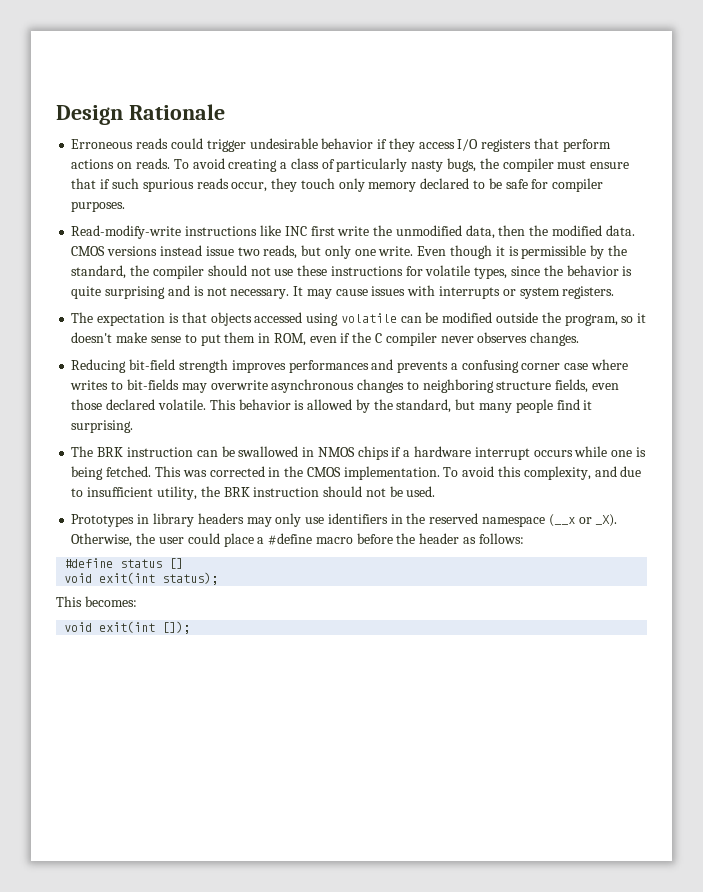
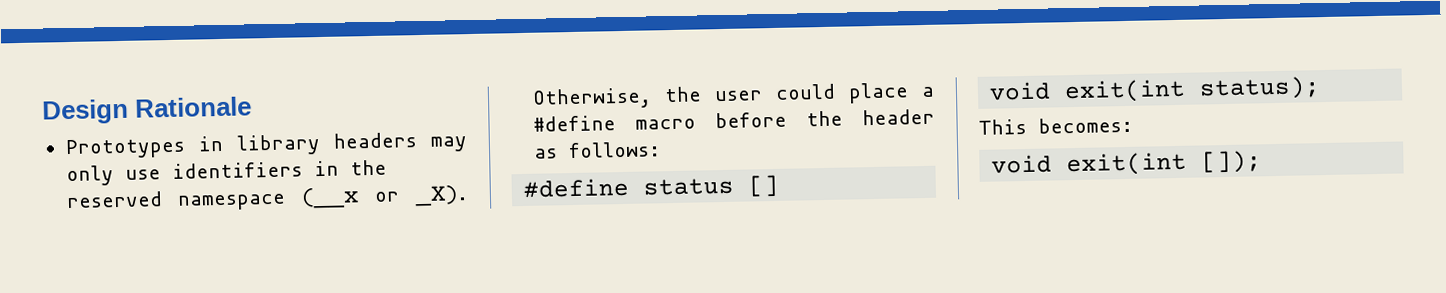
[71,138,611,152] [71,158,630,172] [71,178,604,192] [71,201,126,212] [71,225,635,239] [71,245,627,259] [71,265,633,279] [71,285,615,299] [71,312,647,326] [71,332,580,346] [71,359,628,373] [70,379,619,393] [71,399,593,413] [71,420,134,433] [71,446,646,460] [71,466,642,480] [71,486,436,500] // Erroneous reads could trigger undesirable behavior if they access I/O registers that perform actions on reads. To avoid creating a class of particularly nasty bugs, the compiler must ensure that if such spurious reads occur, they touch only memory declared to be safe for compiler purposes. // Read-modify-write instructions like INC first write the unmodified data, then the modified data. CMOS versions instead issue two reads, but only one write. Even though it is permissible by the standard, the compiler should not use these instructions for volatile types, since the behavior is quite surprising and is not necessary. It may cause issues with interrupts or system registers. // The expectation is that objects accessed using volatile can be modified outside the program, so it doesn't make sense to put them in ROM, even if the C compiler never observes changes. // Reducing bit-field strength improves performances and prevents a confusing corner case where writes to bit-fields may overwrite asynchronous changes to neighboring structure fields, even those declared volatile. This behavior is allowed by the standard, but many people find it surprising. // The BRK instruction can be swallowed in NMOS chips if a hardware interrupt occurs while one is being fetched. This was corrected in the CMOS implementation. To avoid this complexity, and due to insufficient utility, the BRK instruction should not be used. -> (253, 107) none

